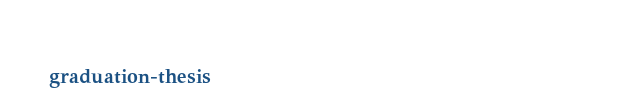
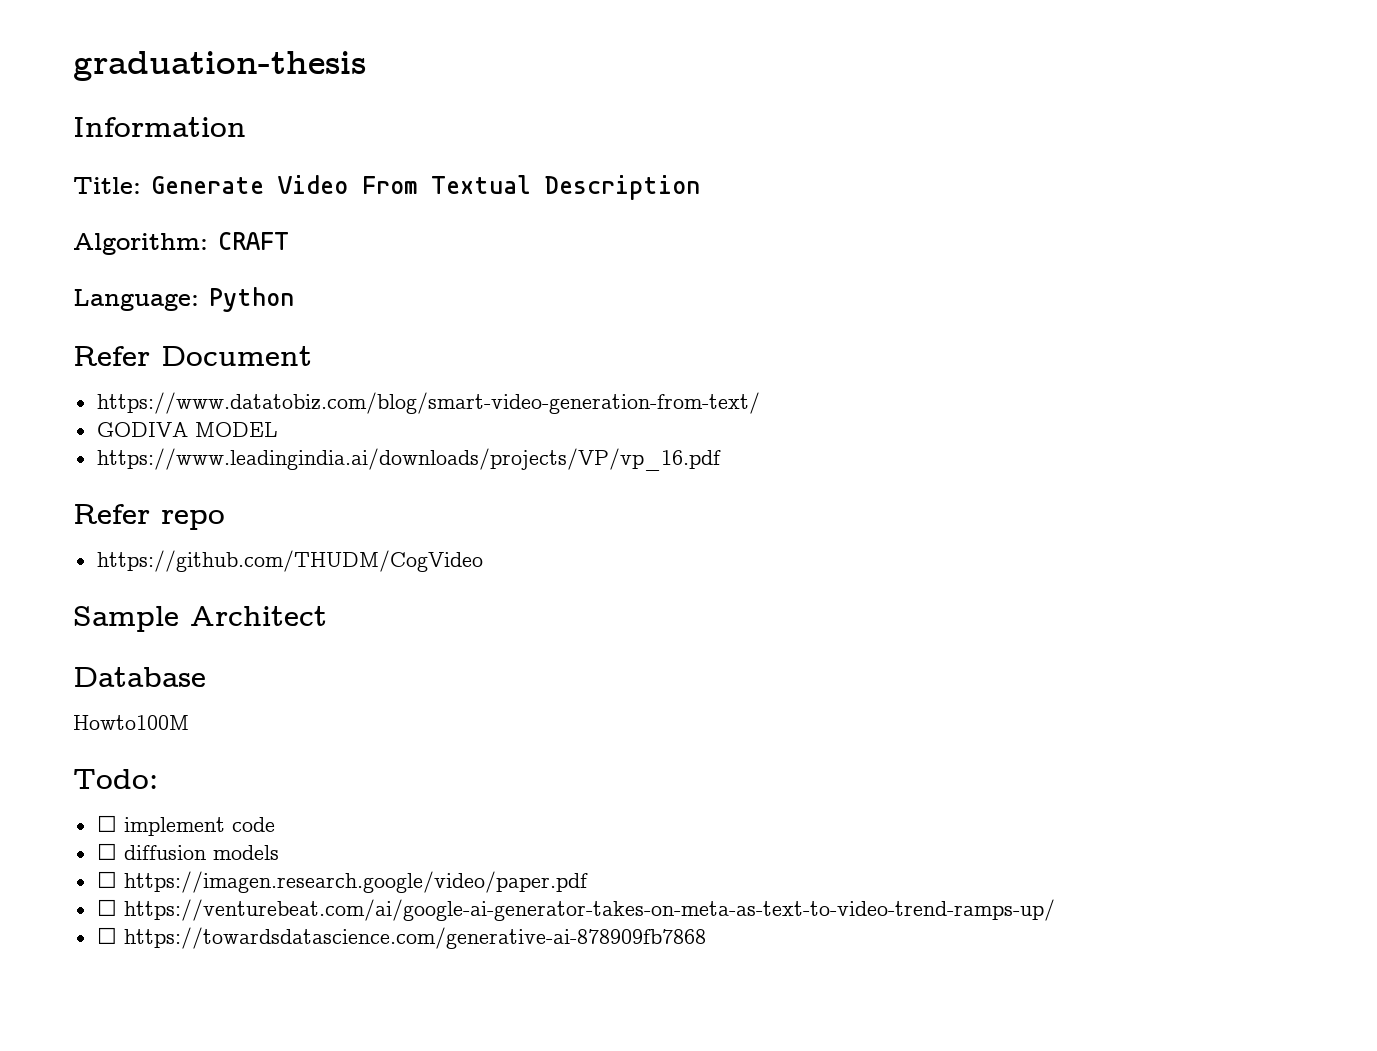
(211, 78) none -> [73,117,246,137] [73,175,700,200] [73,232,289,255] [73,287,294,312] [73,346,312,366] [96,392,760,414] [96,422,278,437] [96,448,721,471] [73,504,225,530] [96,550,483,572] [73,606,327,632] [73,667,206,687] [73,715,189,730] [73,769,158,789] [96,815,275,836] [96,843,279,860] [96,871,588,893] [96,899,1055,921] [96,927,706,949] // Information // Title: Generate Video From Textual Description // Algorithm: CRAFT // Language: Python // Refer Document // https://www.datatobiz.com/blog/smart-video-generation-from-text/ // GODIVA MODEL // https://www.leadingindia.ai/downloads/projects/VP/vp_16.pdf // Refer repo // https://github.com/THUDM/CogVideo // Sample Architect // Database // Howto100M // Todo: // ☐ implement code // ☐ diffusion models // ☐ https://imagen.research.google/video/paper.pdf // ☐ https://venturebeat.com/ai/google-ai-generator-takes-on-meta-as-text-to-video-trend-ramps-up/ // ☐ https://towardsdatascience.com/generative-ai-878909fb7868

